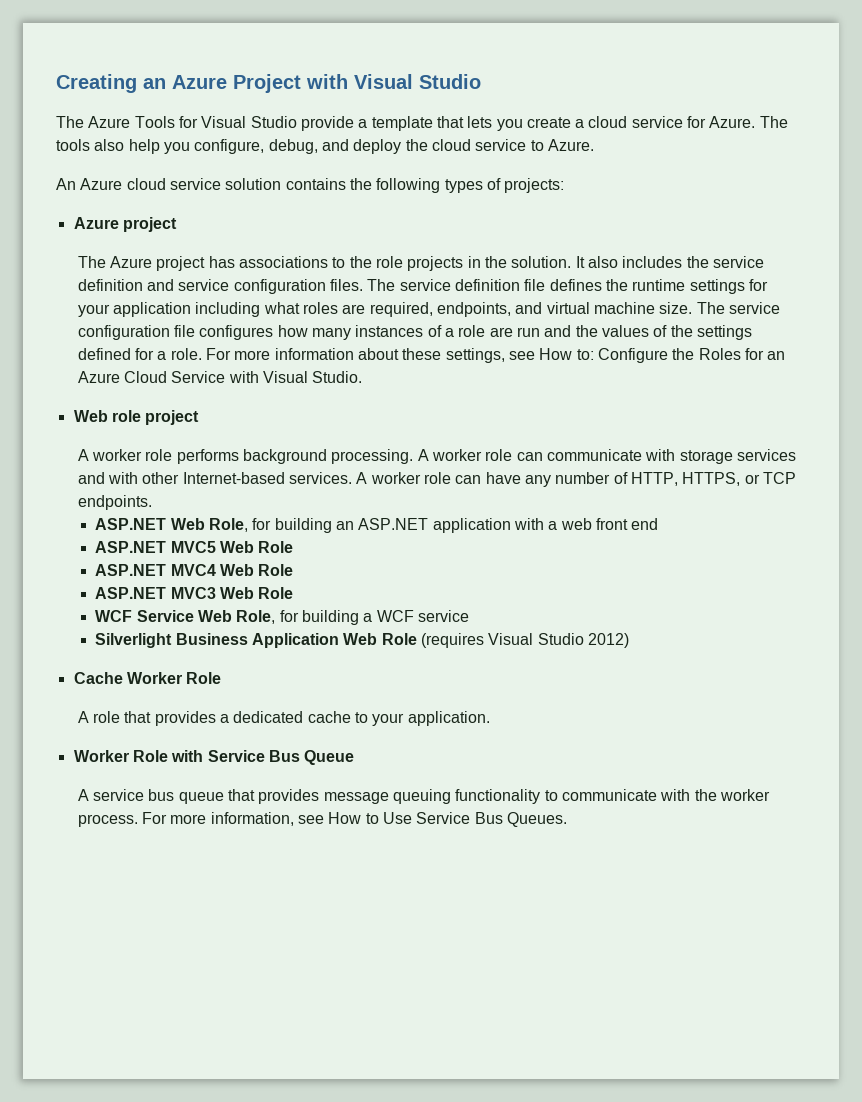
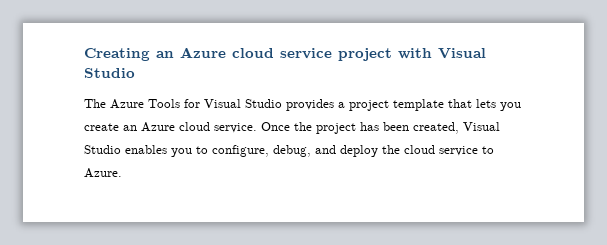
[233,74,301,93] Project -> [232,48,392,61] cloud service project
[300,116,368,131] provide a -> [286,99,389,111] provides a project
[575,116,788,128] [56,139,190,154] a cloud service for Azure. The tools also help you -> [123,122,500,134] [84,145,208,157] an Azure cloud service. Once the project has been created, Visual Studio enables you to
[56,178,565,193] [73,217,177,232] [77,256,764,271] [77,279,768,294] [77,302,780,317] [77,325,752,340] [77,348,786,363] [77,371,363,383] [73,410,200,425] [77,449,796,464] [77,472,796,487] [77,495,152,510] [95,518,659,533] [95,541,294,553] [95,564,294,576] [95,587,294,599] [95,610,469,625] [95,633,629,648] [73,672,222,684] [77,711,490,726] [73,750,355,765] [77,789,770,804] [77,812,567,827] // An Azure cloud service solution contains the following types of projects: // Azure project // The Azure project has associations to the role projects in the solution. It also includes the service definition and service configuration files. The service definition file defines the runtime settings for your application including what roles are required, endpoints, and virtual machine size. The service configuration file configures how many instances of a role are run and the values of the settings defined for a role. For more information about these settings, see How to: Configure the Roles for an Azure Cloud Service with Visual Studio. // Web role project // A worker role performs background processing. A worker role can communicate with storage services and with other Internet-based services. A worker role can have any number of HTTP, HTTPS, or TCP endpoints. // ASP.NET Web Role, for building an ASP.NET application with a web front end // ASP.NET MVC5 Web Role // ASP.NET MVC4 Web Role // ASP.NET MVC3 Web Role // WCF Service Web Role, for building a WCF service // Silverlight Business Application Web Role (requires Visual Studio 2012) // Cache Worker Role // A role that provides a dedicated cache to your application. // Worker Role with Service Bus Queue // A service bus queue that provides message queuing functionality to communicate with the worker process. For more information, see How to Use Service Bus Queues. -> (122, 173) none

